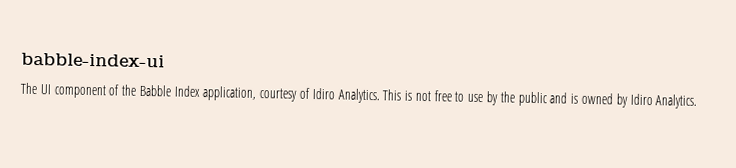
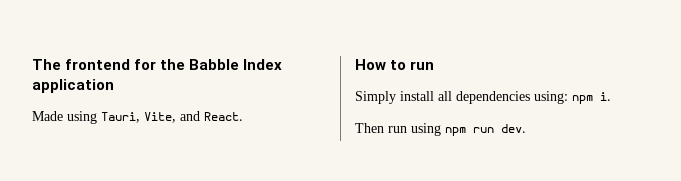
[21,52,165,68] [20,82,698,109] babble-index-ui // The UI component of the Babble Index application, courtesy of Idiro Analytics. This is not free to use by the public and is owned by Idiro Analytics. -> [32,59,283,70] [32,79,114,93] [32,111,243,124] [355,59,435,70] [355,91,611,104] [355,123,526,136] The frontend for the Babble Index application // Made using Tauri, Vite, and React. // How to run // Simply install all dependencies using: npm i. // Then run using npm run dev.

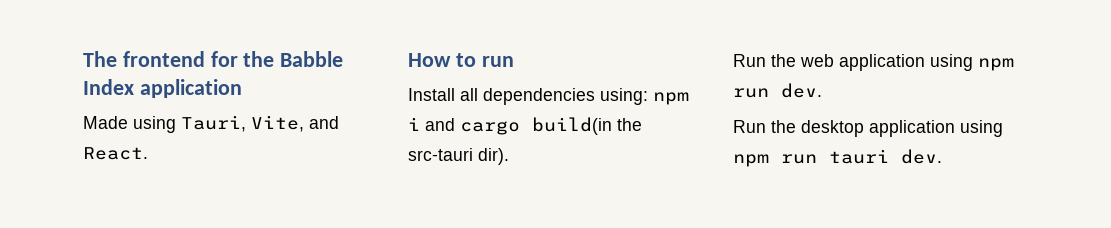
[355,91,434,104] Simply install -> [408,88,455,101] Install
[600,92,611,101] [355,123,494,136] i. // Then run using npm run -> [408,117,642,135] [408,148,509,165] [733,54,1014,71] [733,83,822,98] [733,120,1003,137] [733,149,889,167] i and cargo build(in the src-tauri dir). // Run the web application using npm run dev. // Run the desktop application using npm run tauri

